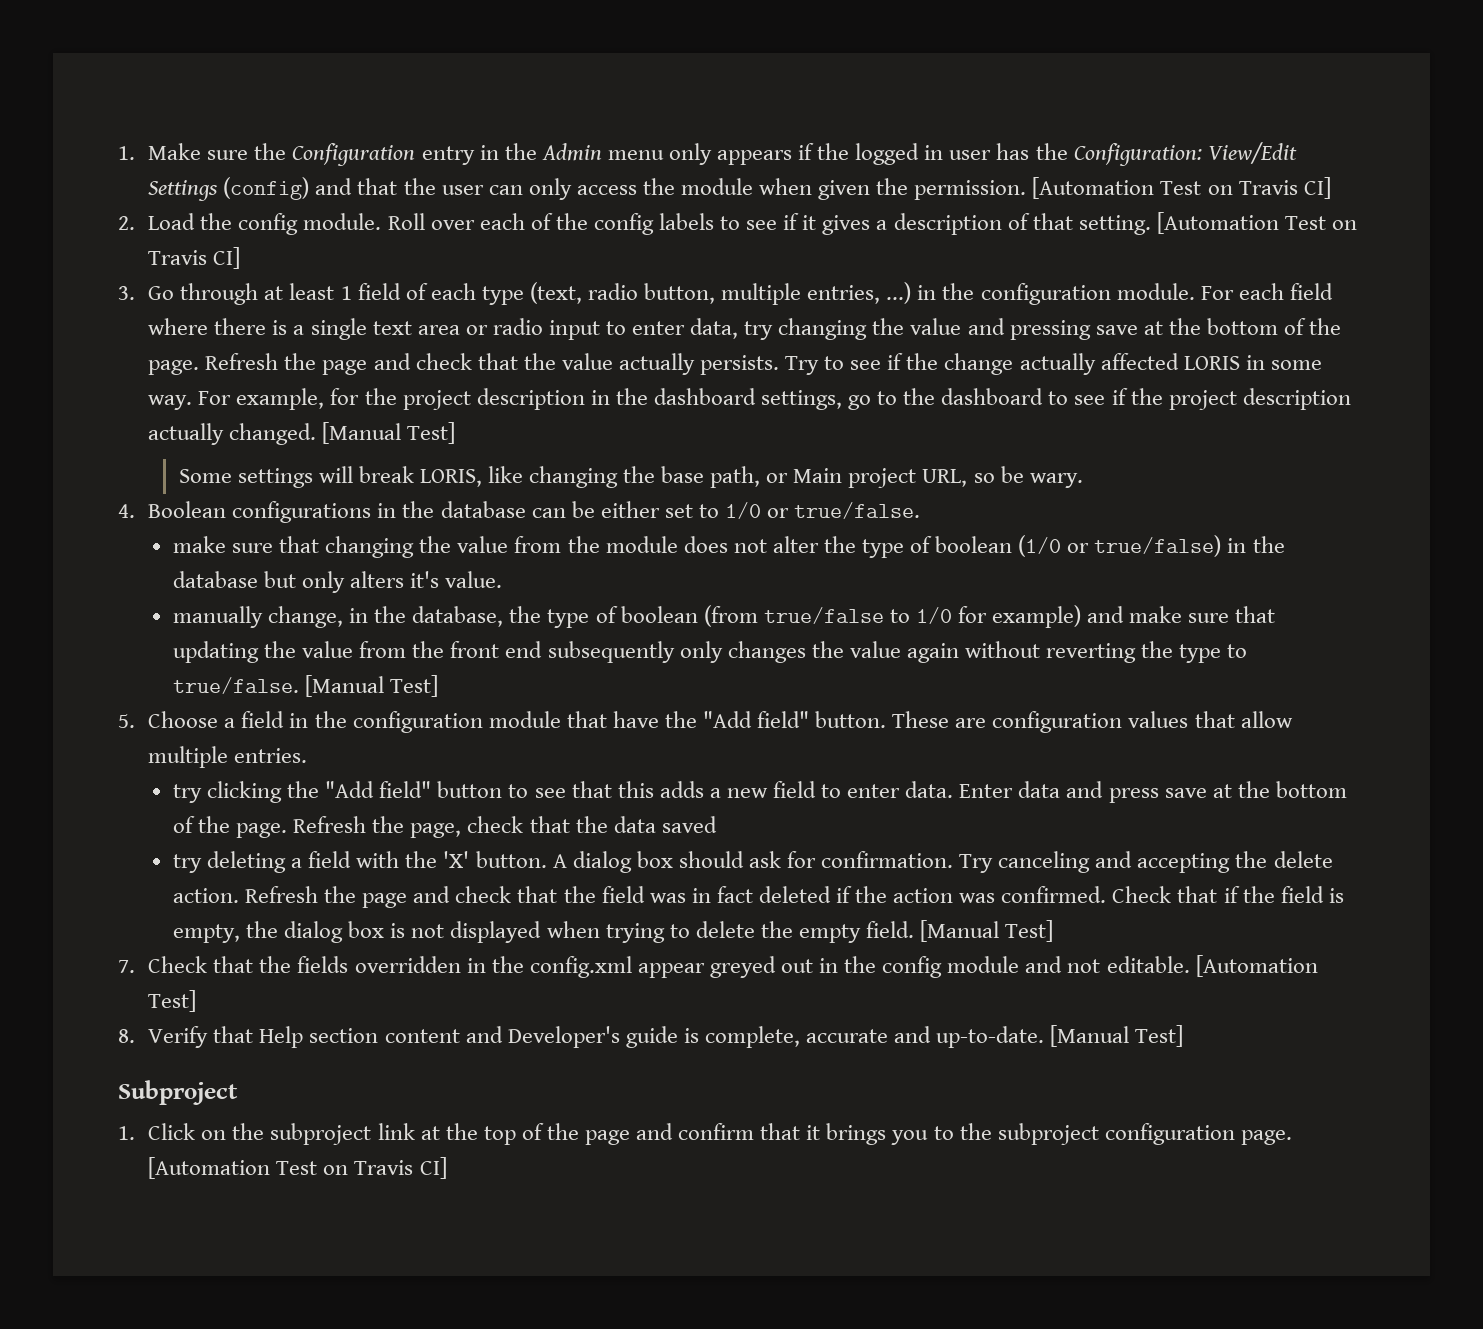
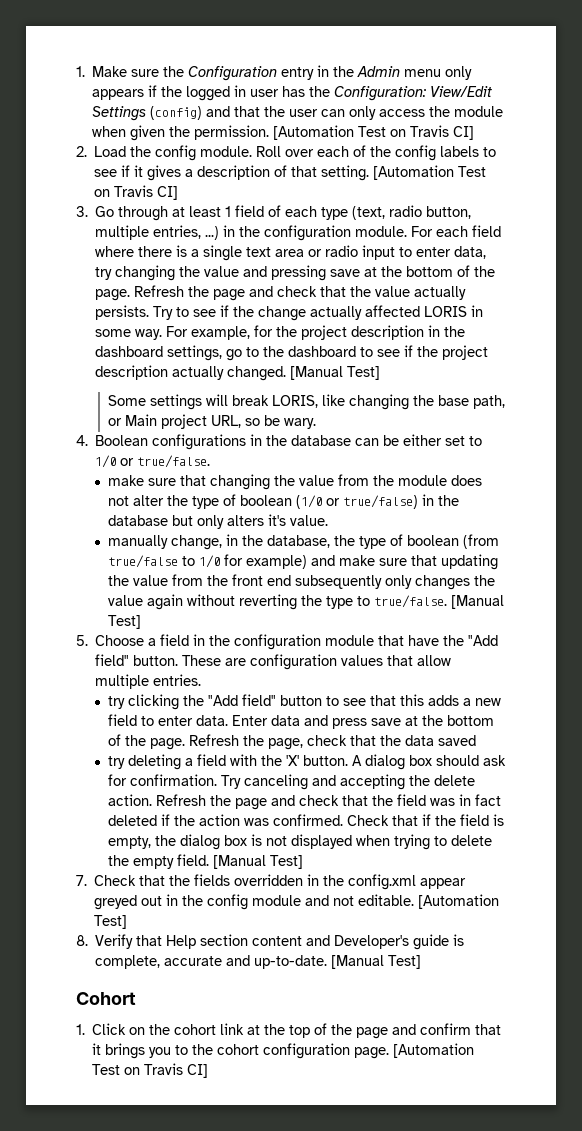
[118,1080,238,1105] Subproject -> [76,992,136,1005] Cohort
[270,1123,372,1145] subproject -> [174,1024,217,1035] cohort
[997,1123,1099,1145] subproject -> [217,1044,260,1055] cohort

